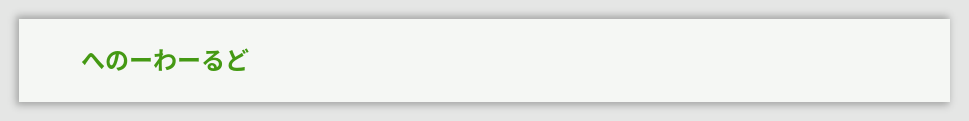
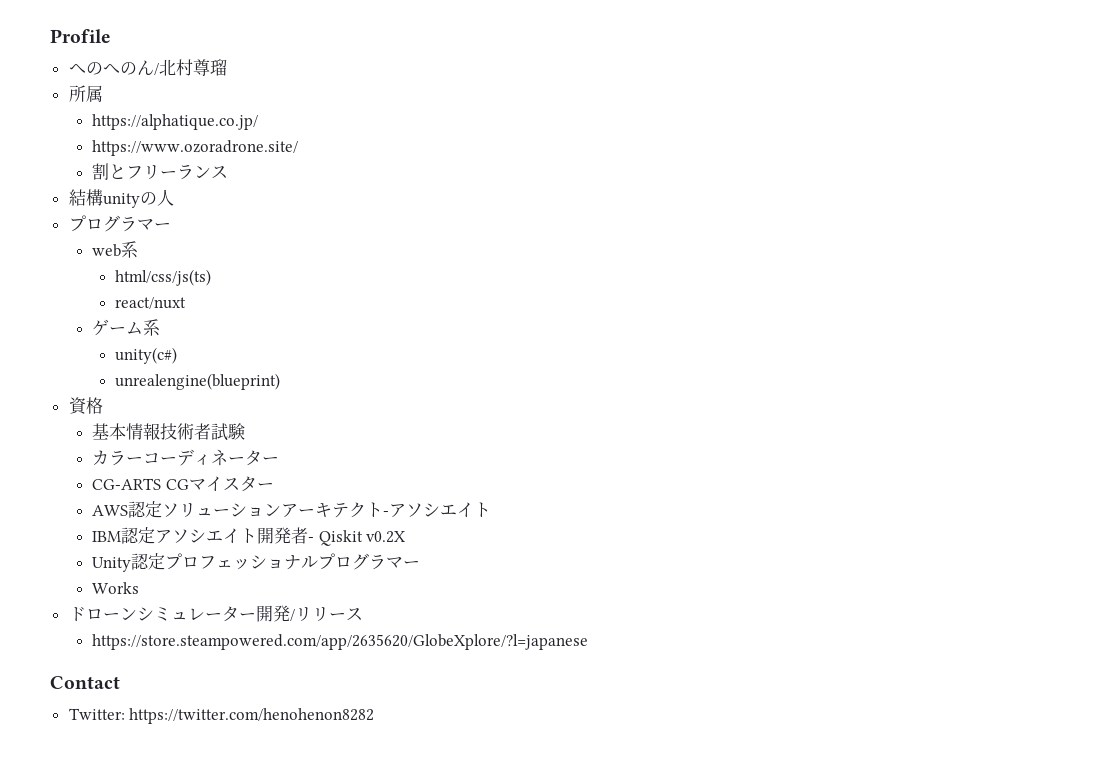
[81,48,249,71] へのーわーるど -> [50,29,111,43] [68,59,227,76] [68,85,103,102] [91,114,258,130] [91,140,298,156] [91,163,228,180] [68,189,174,208] [68,215,171,232] [91,241,138,258] [115,269,212,286] [115,297,187,309] [91,319,160,336] [115,347,178,364] [115,373,281,390] [68,397,103,415] [91,423,245,441] [91,449,279,466] [91,476,274,492] [91,501,491,518] [91,527,406,546] [91,553,420,572] [91,582,139,594] [68,605,363,622] [91,634,588,650] [50,676,120,689] [68,708,375,724] Profile // へのへのん/北村尊瑠 // 所属 // https://alphatique.co.jp/ // https://www.ozoradrone.site/ // 割とフリーランス // 結構unityの人 // プログラマー // web系 // html/css/js(ts) // react/nuxt // ゲーム系 // unity(c#) // unrealengine(blueprint) // 資格 // 基本情報技術者試験 // カラーコーディネーター // CG-ARTS CGマイスター // AWS認定ソリューションアーキテクト-アソシエイト // IBM認定アソシエイト開発者- Qiskit v0.2X // Unity認定プロフェッショナルプログラマー // Works // ドローンシミュレーター開発/リリース // https://store.steampowered.com/app/2635620/GlobeXplore/?l=japanese // Contact // Twitter: https://twitter.com/henohenon8282

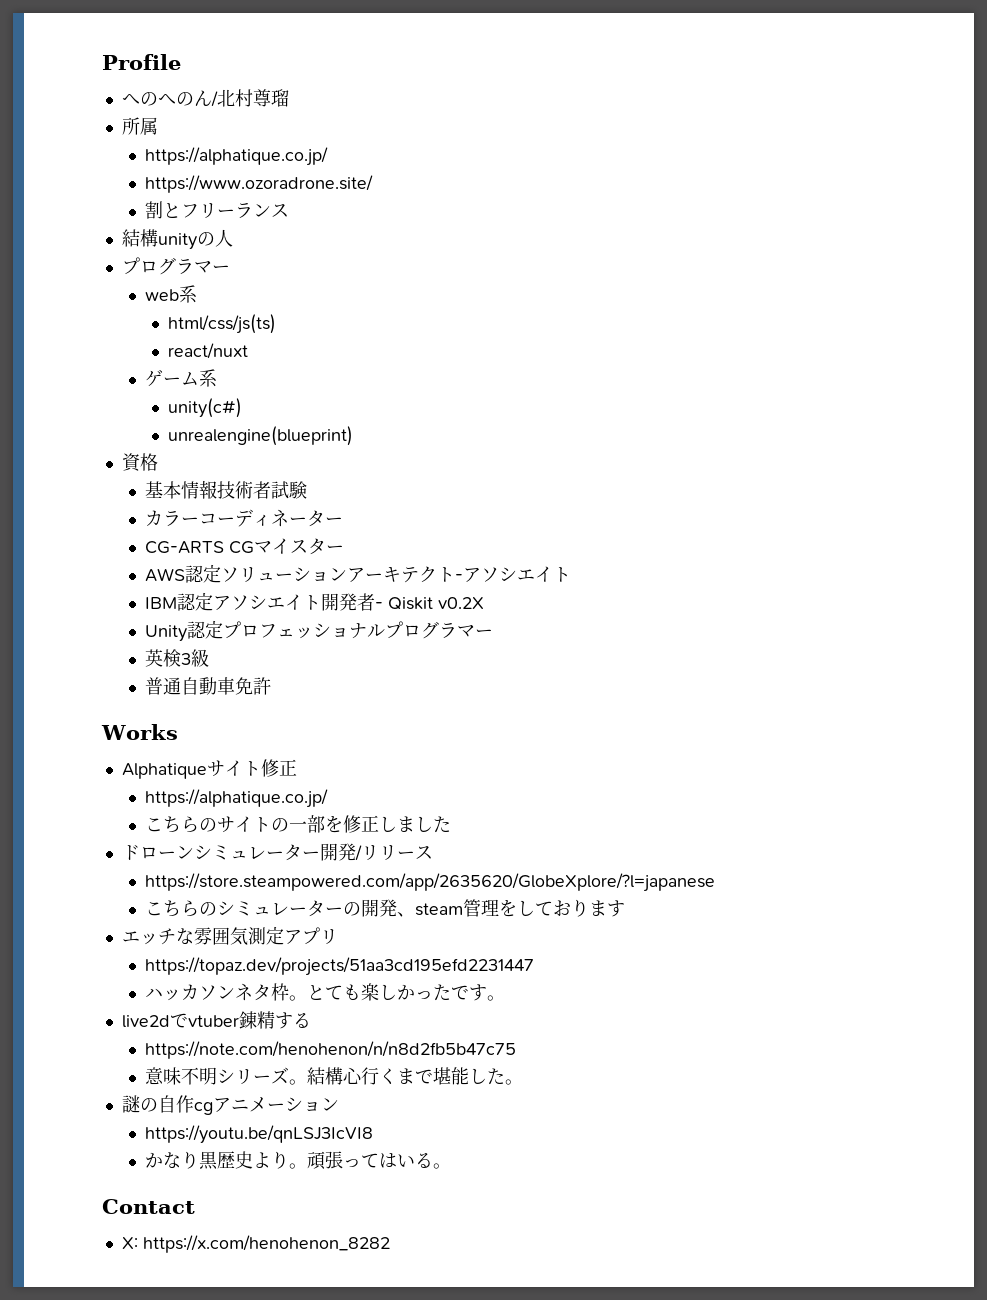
[91,582,139,594] Works -> [144,649,209,667] [144,677,271,695] [101,724,178,740] [121,759,297,779] [144,789,328,808] [144,815,451,833] 英検3級 // 普通自動車免許 // Works // Alphatiqueサイト修正 // https://alphatique.co.jp/ // こちらのサイトの一部を修正しました
(588, 642) none -> [144,899,625,917] [121,926,338,945] [144,957,534,976] [144,983,505,1001] [121,1011,311,1029] [144,1041,516,1059] [144,1067,523,1085] [121,1095,339,1115] [144,1125,373,1144] [144,1151,451,1170] // こちらのシミュレーターの開発、steam管理をしております // エッチな雰囲気測定アプリ // https://topaz.dev/projects/51aa3cd195efd2231447 // ハッカソンネタ枠。とても楽しかったです。 // live2dでvtuber錬精する // https://note.com/henohenon/n/n8d2fb5b47c75 // 意味不明シリーズ。結構心行くまで堪能した。 // 謎の自作cgアニメーション // https://youtu.be/qnLSJ3IcVI8 // かなり黒歴史より。頑張ってはいる。
[68,708,375,724] Twitter: https://twitter.com/henohenon8282 -> [121,1235,390,1253] X: https://x.com/henohenon_8282

